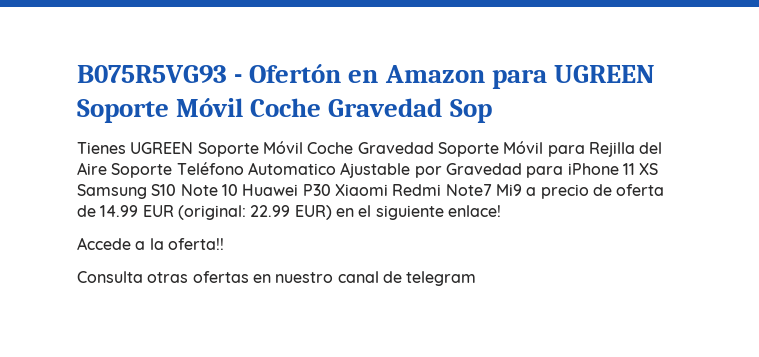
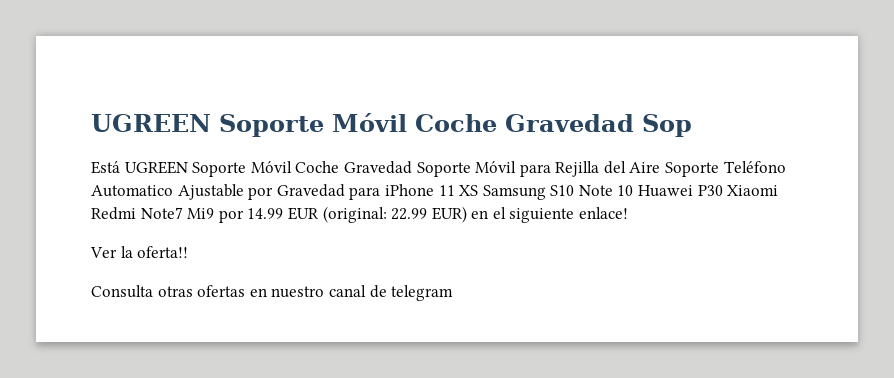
[77,64,547,89] B075R5VG93 - Ofertón en Amazon para -> (91, 123) none
[77,142,126,154] Tienes -> [91,161,120,174] Está
[526,184,665,199] [77,205,96,217] a precio de oferta de -> [218,210,244,223] por
[77,237,146,250] Accede a -> [90,247,117,258] Ver

